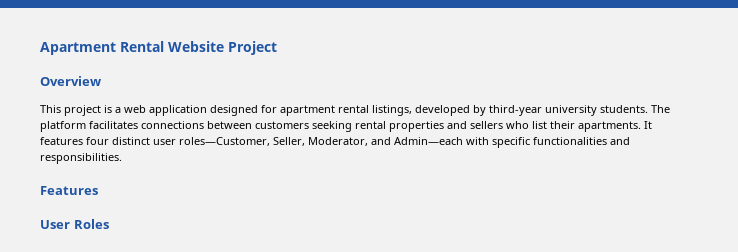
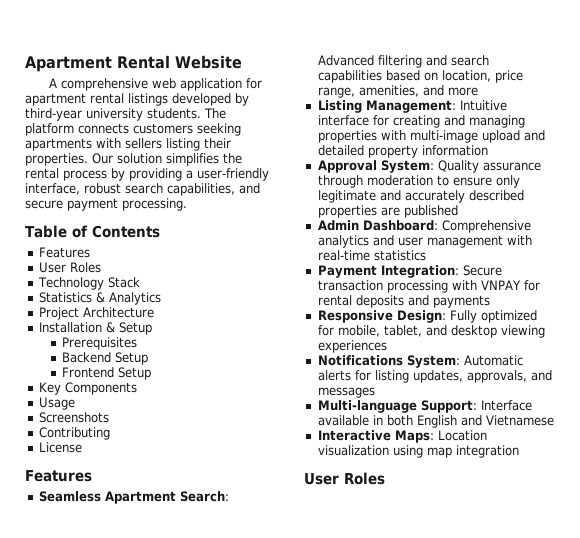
[228,41,277,55] [40,76,101,86] [40,105,121,116] Project // Overview // This project is a -> [49,78,149,91] // A comprehensive
[210,105,258,116] designed -> (243, 84) none
[372,105,412,116] listings, -> [128,93,168,106] listings
[89,121,652,132] [40,137,630,148] [40,153,122,164] [40,186,98,195] facilitates connections between customers seeking rental properties and sellers who list their apartments. It features four distinct user roles—Customer, Seller, Moderator, and Admin—each with specific functionalities and responsibilities. // Features -> [78,123,241,136] [25,138,231,151] [25,153,242,166] [25,168,269,181] [25,183,260,196] [25,198,187,211] [25,225,160,238] [38,247,90,258] [38,262,101,273] [37,277,140,290] [38,292,161,305] [38,307,154,320] [38,322,152,335] [62,337,138,350] [62,352,149,365] [62,367,152,380] [38,382,137,395] [38,397,75,410] [38,412,109,423] [38,427,110,440] [38,442,82,453] [25,470,92,482] [38,491,229,504] [317,55,489,68] [317,70,523,83] [317,85,478,98] [317,100,507,113] [317,115,525,128] [317,130,545,143] [317,145,488,158] [317,160,541,173] [317,175,520,188] [317,190,524,203] [317,205,458,218] [317,220,531,233] [317,235,532,248] [317,250,426,261] [317,265,502,278] [317,280,540,293] [317,295,490,308] [317,310,537,323] [317,325,545,338] [317,340,387,353] [317,355,523,368] [317,370,552,383] [317,387,375,398] [317,400,532,413] [317,415,554,428] [317,430,487,443] [317,445,519,458] connects customers seeking apartments with sellers listing their properties. Our solution simplifies the rental process by providing a user-friendly interface, robust search capabilities, and secure payment processing. // Table of Contents // Features // User Roles // Technology Stack // Statistics & Analytics // Project Architecture // Installation & Setup // Prerequisites // Backend Setup // Frontend Setup // Key Components // Usage // Screenshots // Contributing // License // Features // Seamless Apartment Search: Advanced filtering and search capabilities based on location, price range, amenities, and more // Listing Management: Intuitive interface for creating and managing properties with multi-image upload and detailed property information // Approval System: Quality assurance through moderation to ensure only legitimate and accurately described properties are published // Admin Dashboard: Comprehensive analytics and user management with real-time statistics // Payment Integration: Secure transaction processing with VNPAY for rental deposits and payments // Responsive Design: Fully optimized for mobile, tablet, and desktop viewing experiences // Notifications System: Automatic alerts for listing updates, approvals, and messages // Multi-language Support: Interface available in both English and Vietnamese // Interactive Maps: Location visualization using map integration

